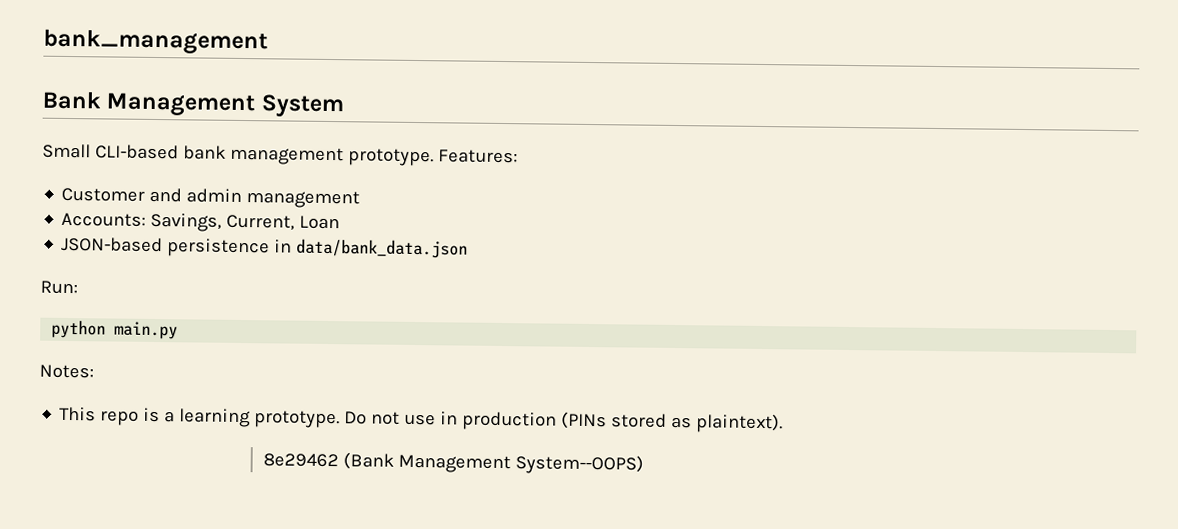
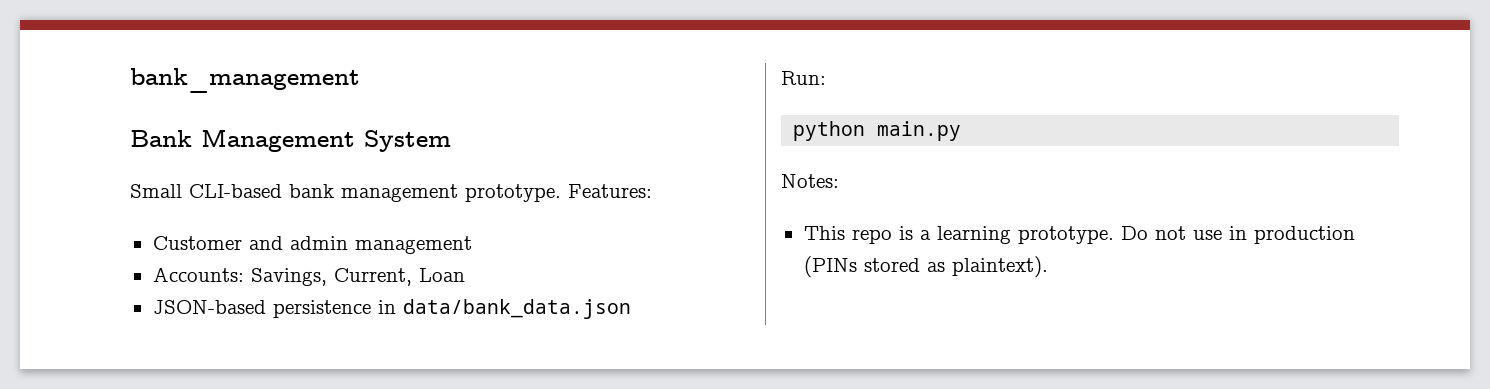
[262,452,644,475] // 8e29462 (Bank Management System--OOPS) -> (1048, 267) none

